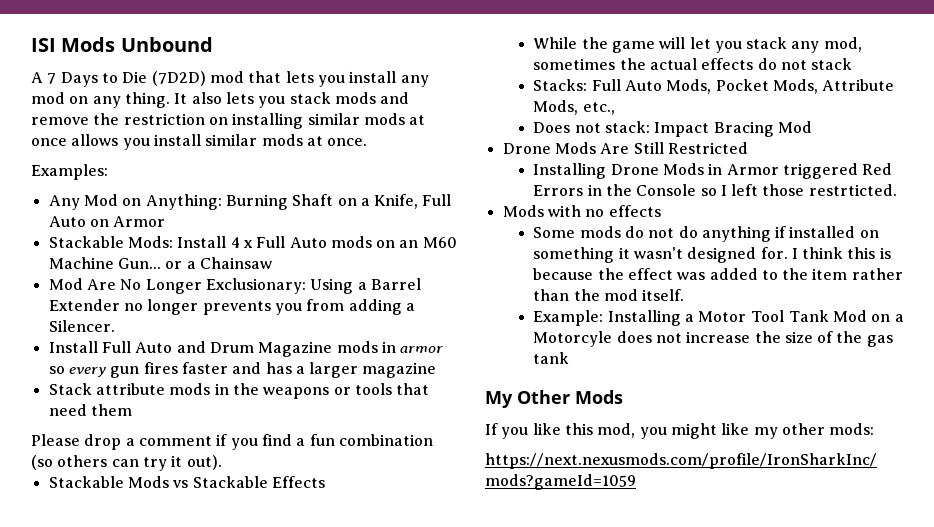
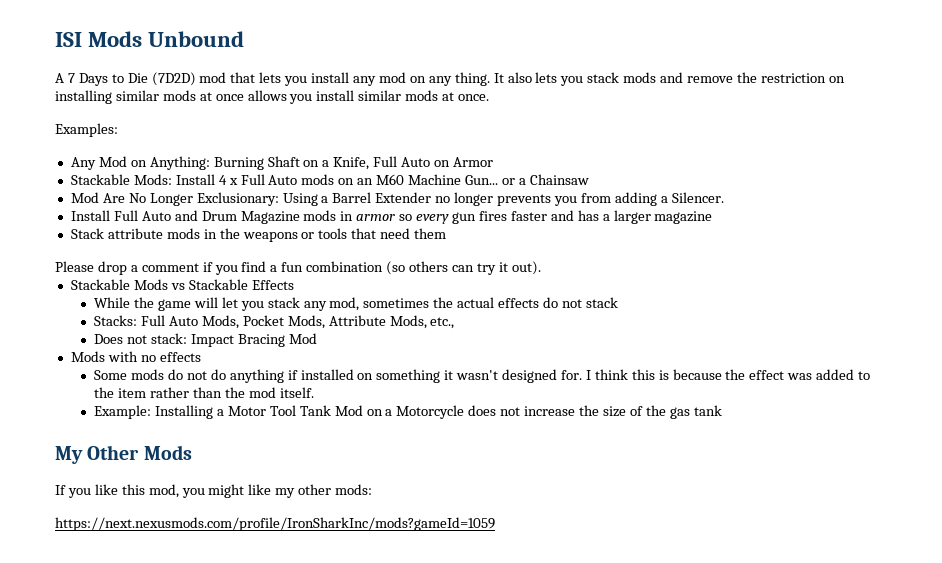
[502,142,748,154] [533,163,893,179] [533,184,897,196] // Drone Mods Are Still Restricted // Installing Drone Mods in Armor triggered Red Errors in the Console so I left those restrticted. -> (317, 338) none
[533,331,613,347] Motorcyle -> [396,405,465,419] Motorcycle

